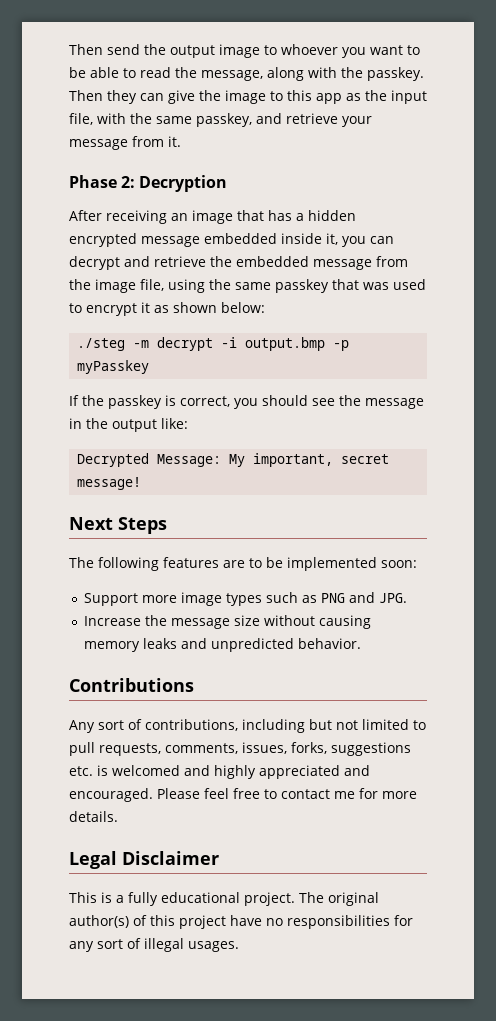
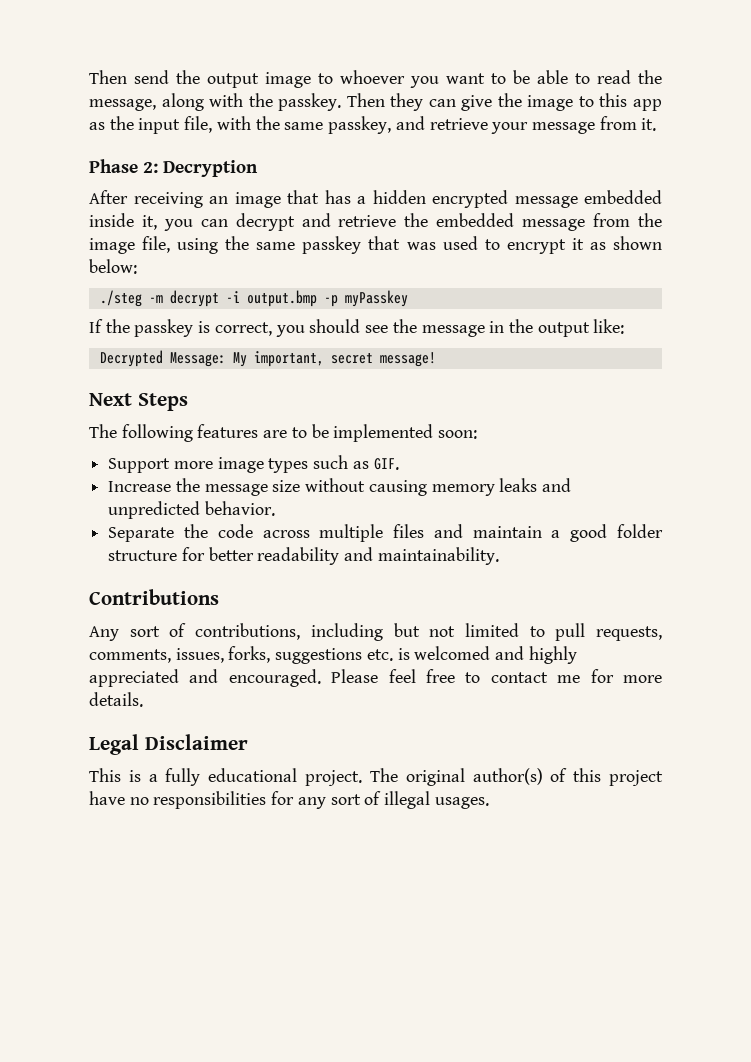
[320,592,407,603] PNG and JPG. -> [373,458,399,470] GIF.
(361, 643) none -> [108,524,663,542] [108,547,499,565] // Separate the code across multiple files and maintain a good folder structure for better readability and maintainability.

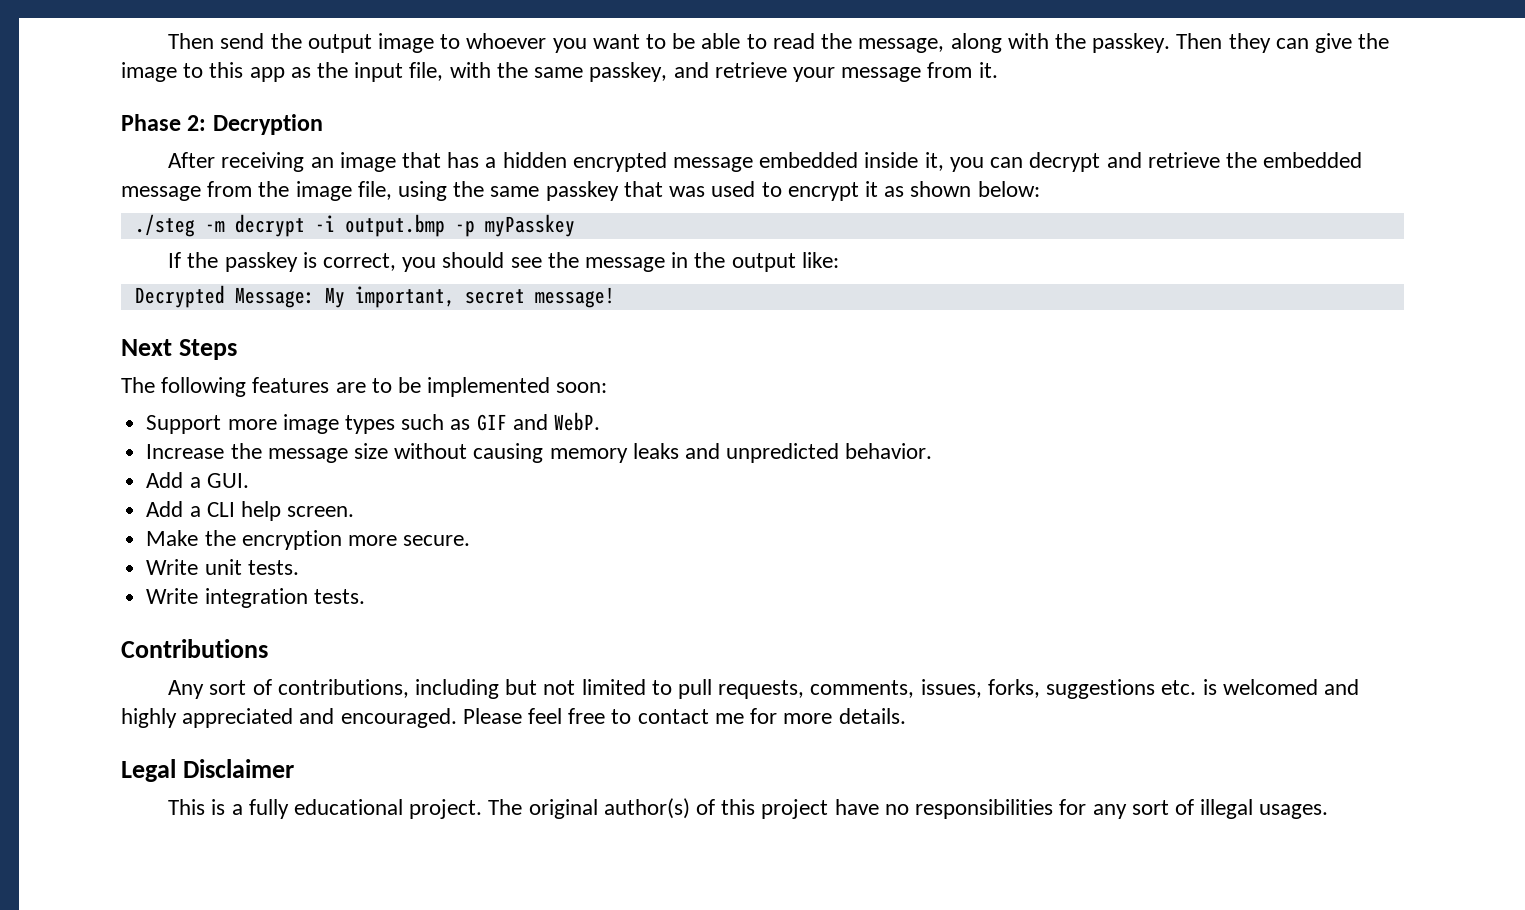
[373,458,399,470] GIF. -> [476,412,600,431] GIF and WebP.
[108,524,663,542] [108,547,499,565] Separate the code across multiple files and maintain a good folder structure for better readability and maintainability. -> [146,472,249,488] [146,501,355,521] [146,530,471,550] [146,559,299,575] [146,588,365,608] Add a GUI. // Add a CLI help screen. // Make the encryption more secure. // Write unit tests. // Write integration tests.

